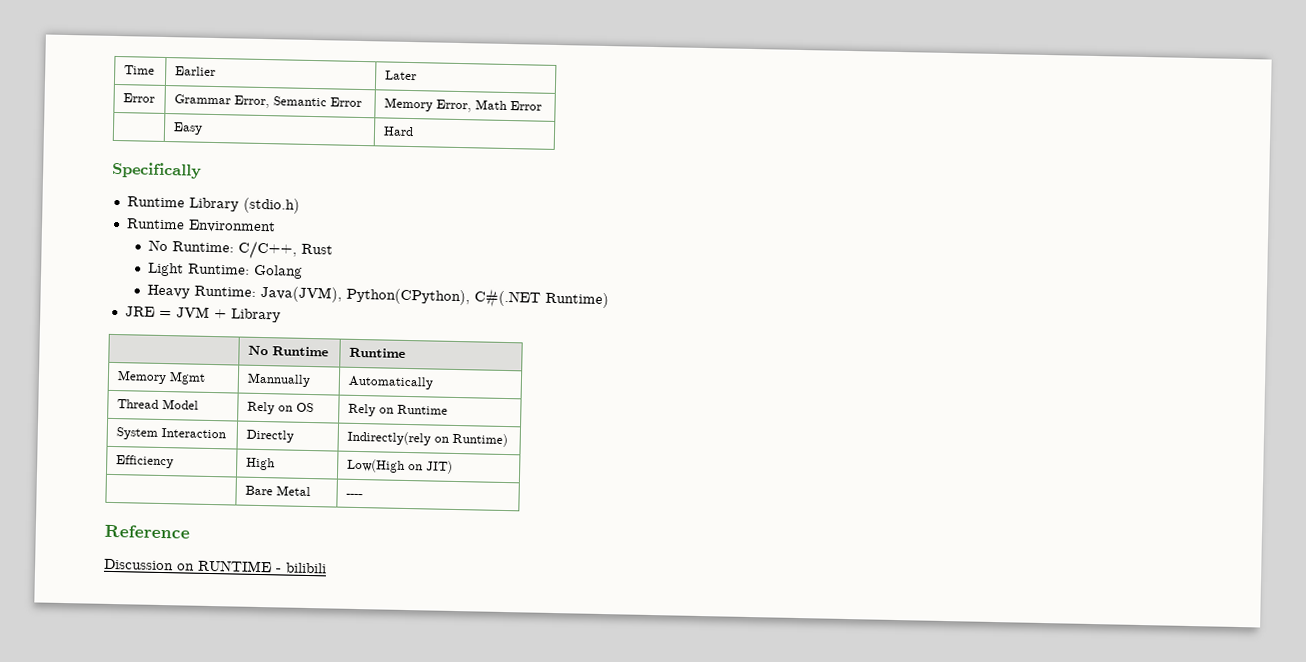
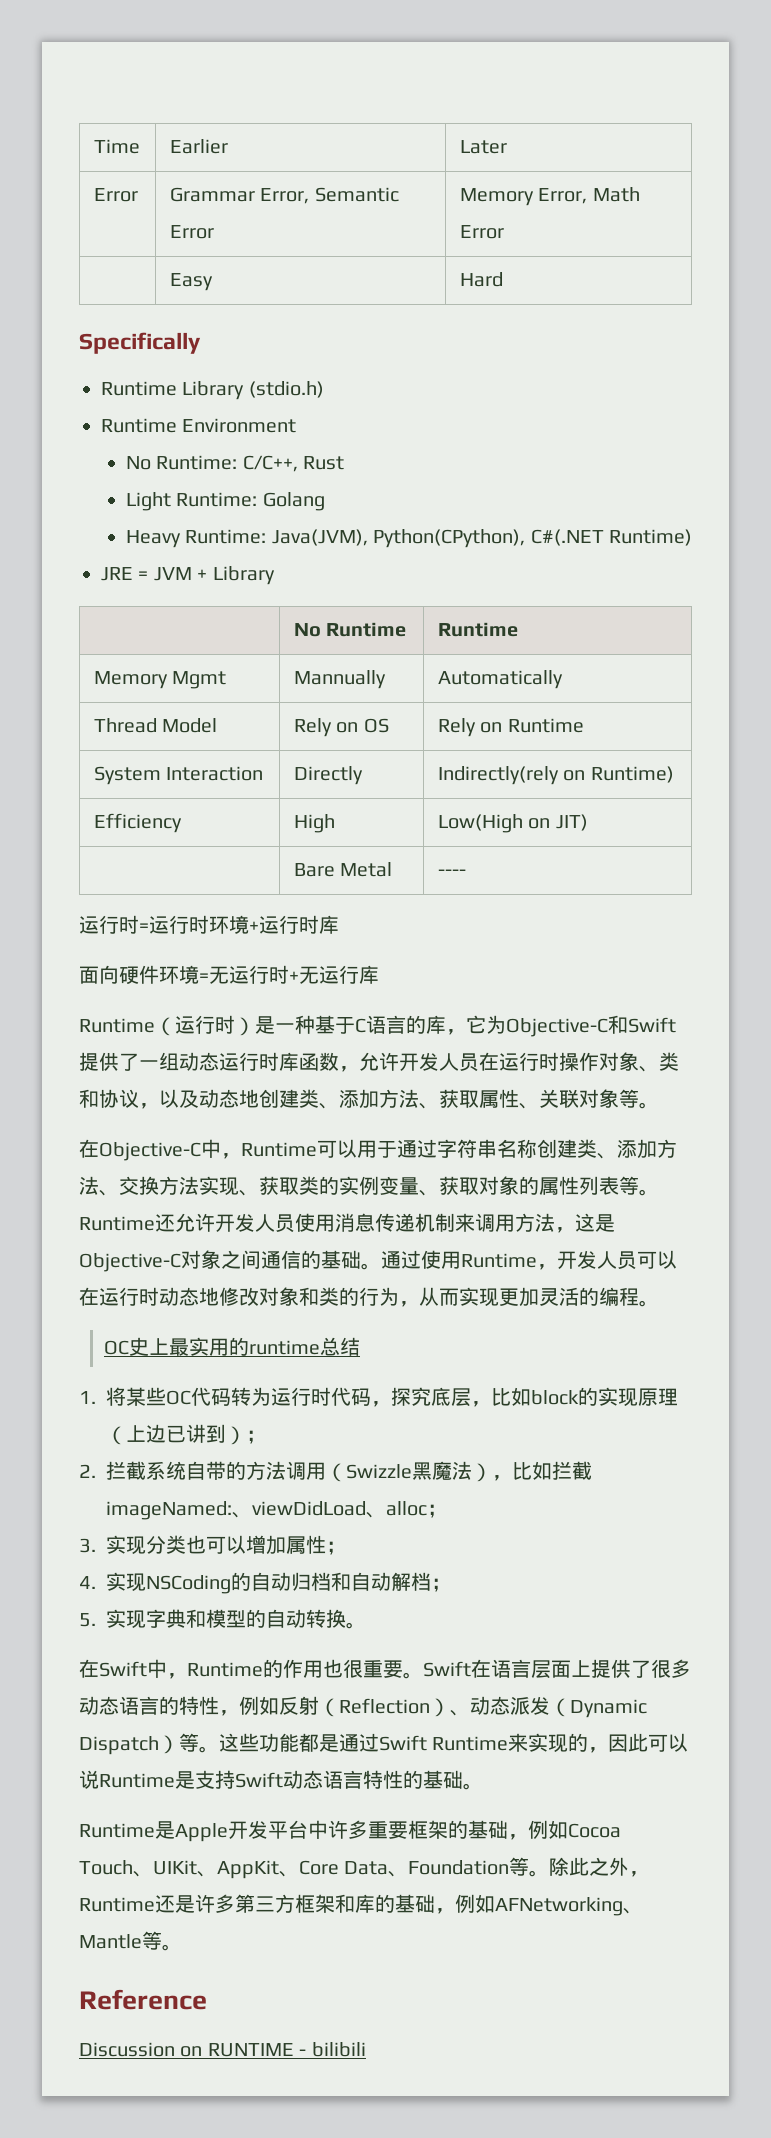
(363, 495) none -> [79,915,339,934] [79,965,379,985] [79,1015,676,1037] [79,1052,679,1072] [79,1089,659,1109] [79,1139,677,1161] [79,1176,659,1196] [79,1213,615,1233] [79,1250,677,1272] [79,1287,659,1307] [103,1337,360,1356] [79,1387,678,1407] [106,1424,266,1445] [79,1461,592,1482] [106,1501,447,1520] [79,1535,346,1555] [79,1572,451,1594] [79,1609,366,1629] [79,1659,691,1679] [79,1696,647,1718] [79,1733,689,1755] [79,1770,483,1790] [79,1820,621,1842] [79,1857,650,1879] [79,1894,643,1916] [79,1931,182,1951] // 运行时=运行时环境+运行时库 // 面向硬件环境=无运行时+无运行库 // Runtime（运行时）是一种基于C语言的库，它为Objective-C和Swift提供了一组动态运行时库函数，允许开发人员在运行时操作对象、类和协议，以及动态地创建类、添加方法、获取属性、关联对象等。 // 在Objective-C中，Runtime可以用于通过字符串名称创建类、添加方法、交换方法实现、获取类的实例变量、获取对象的属性列表等。Runtime还允许开发人员使用消息传递机制来调用方法，这是Objective-C对象之间通信的基础。通过使用Runtime，开发人员可以在运行时动态地修改对象和类的行为，从而实现更加灵活的编程。 // OC史上最实用的runtime总结 // 1.将某些OC代码转为运行时代码，探究底层，比如block的实现原理（上边已讲到）； // 2.拦截系统自带的方法调用（Swizzle黑魔法），比如拦截imageNamed:、viewDidLoad、alloc； // 3.实现分类也可以增加属性； // 4.实现NSCoding的自动归档和自动解档； // 5.实现字典和模型的自动转换。 // 在Swift中，Runtime的作用也很重要。Swift在语言层面上提供了很多动态语言的特性，例如反射（Reflection）、动态派发（Dynamic Dispatch）等。这些功能都是通过Swift Runtime来实现的，因此可以说Runtime是支持Swift动态语言特性的基础。 // Runtime是Apple开发平台中许多重要框架的基础，例如Cocoa Touch、UIKit、AppKit、Core Data、Foundation等。除此之外，Runtime还是许多第三方框架和库的基础，例如AFNetworking、Mantle等。

